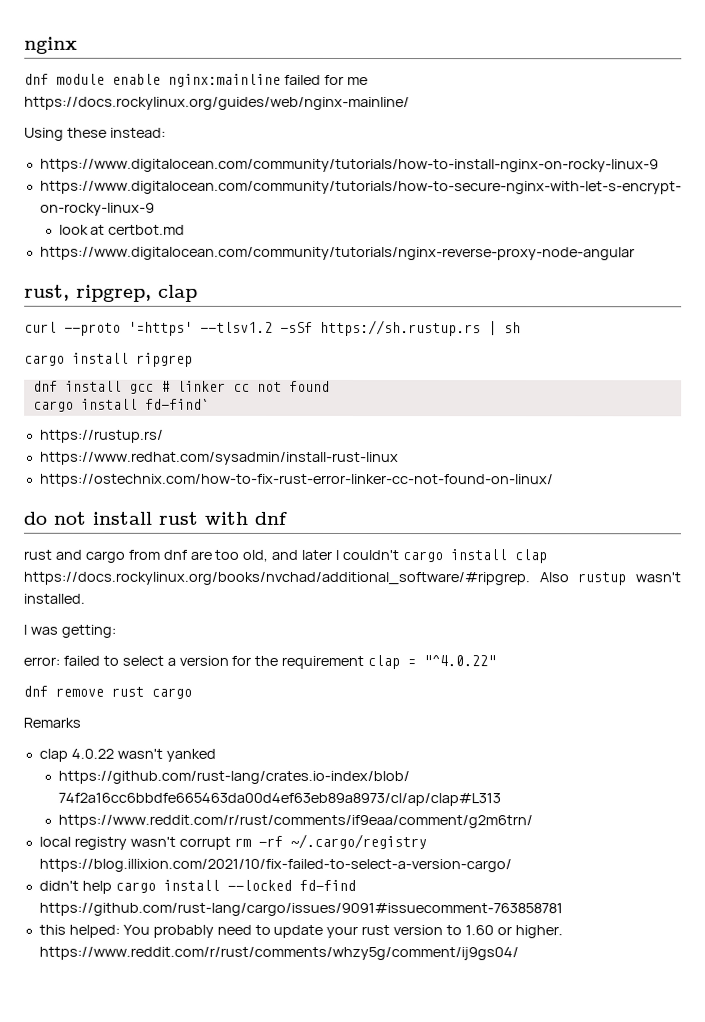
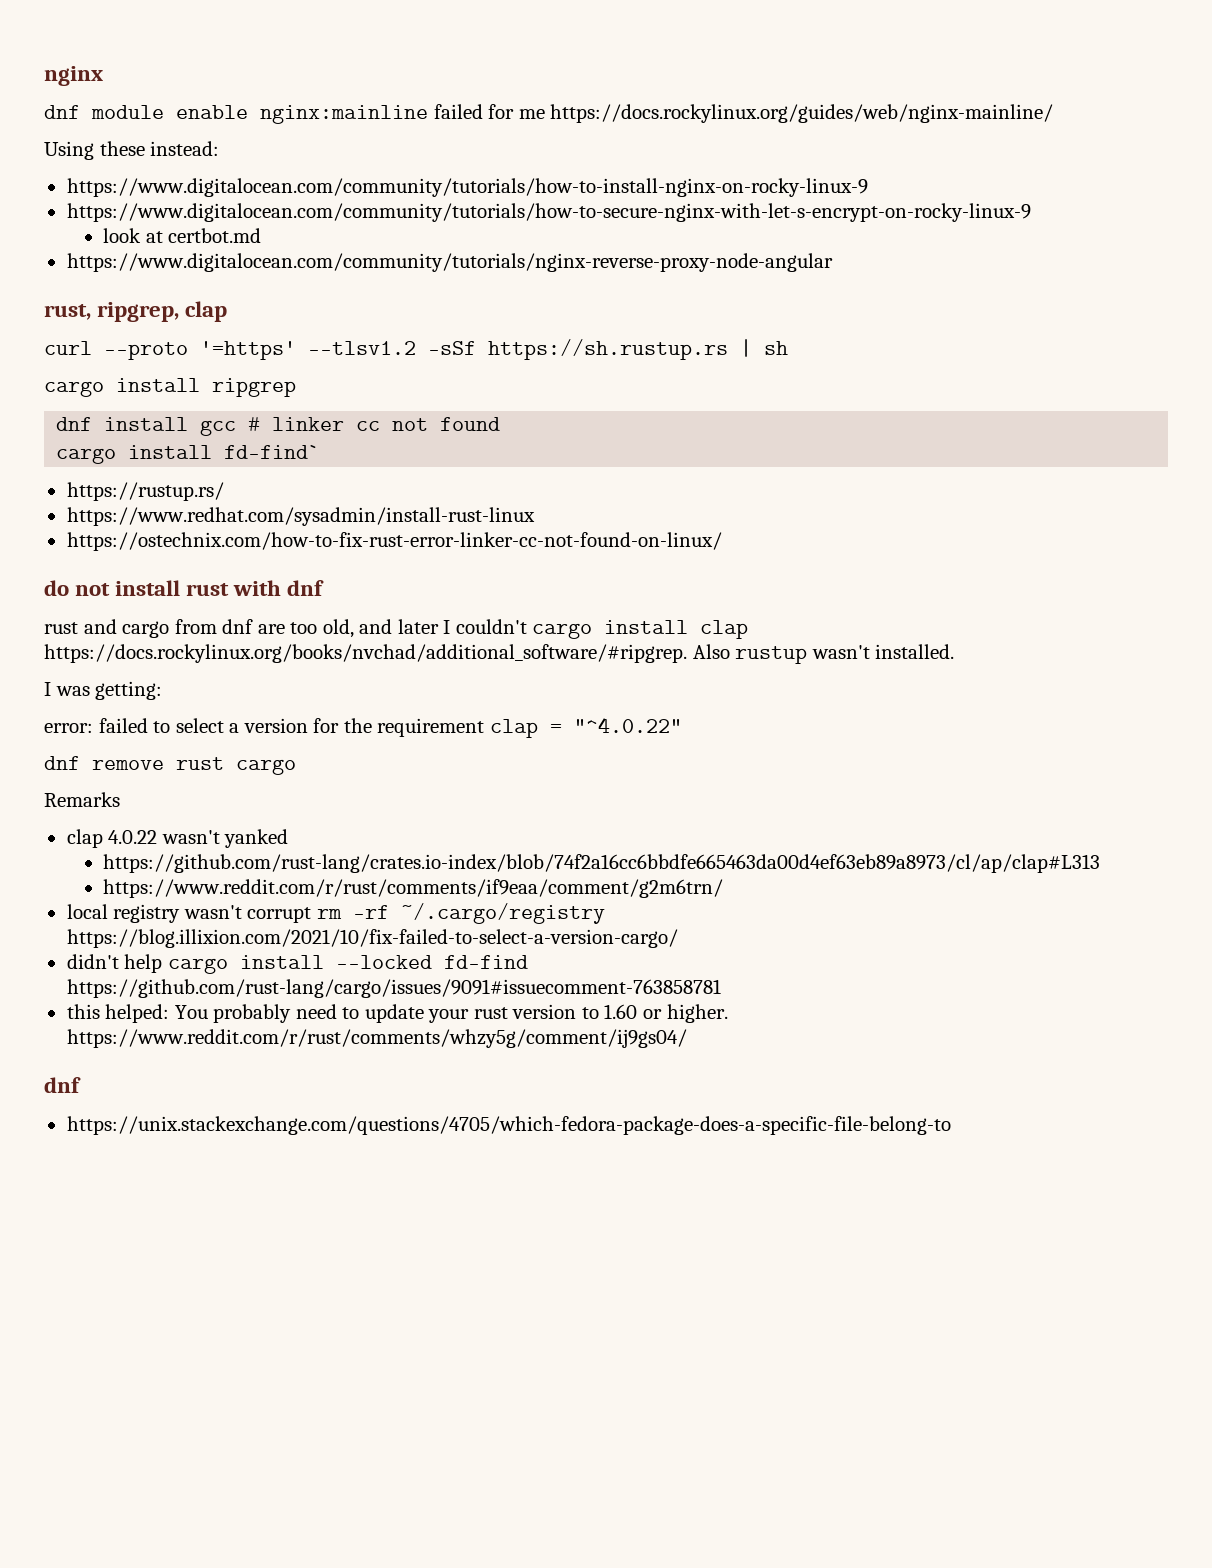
(519, 953) none -> [44,1077,81,1093] [66,1116,951,1135] // dnf // https://unix.stackexchange.com/questions/4705/which-fedora-package-does-a-specific-file-belong-to

